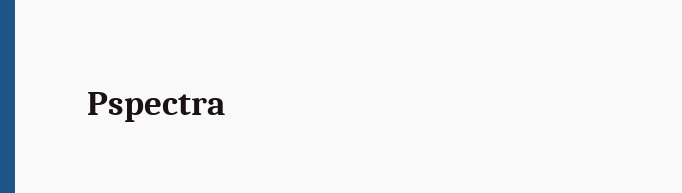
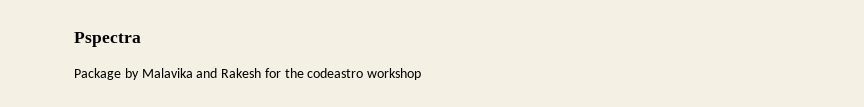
(225, 107) none -> [74,68,422,80] // Package by Malavika and Rakesh for the codeastro workshop

